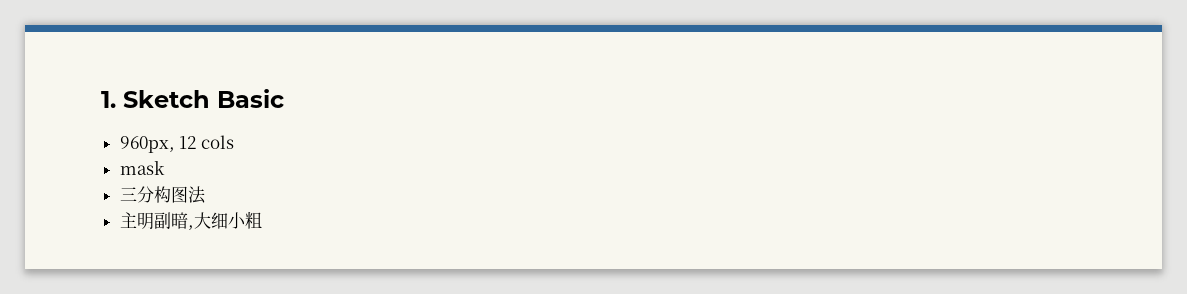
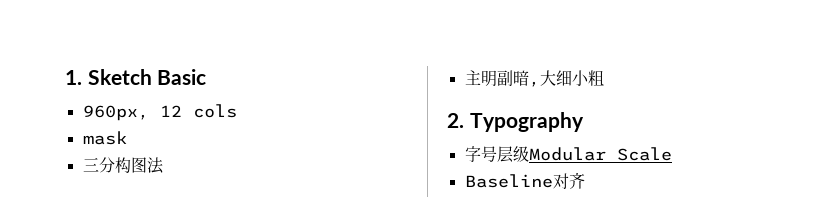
(262, 220) none -> [447,112,584,132] [464,146,672,163] [464,172,585,189] // 2. Typography // 字号层级Modular Scale // Baseline对齐

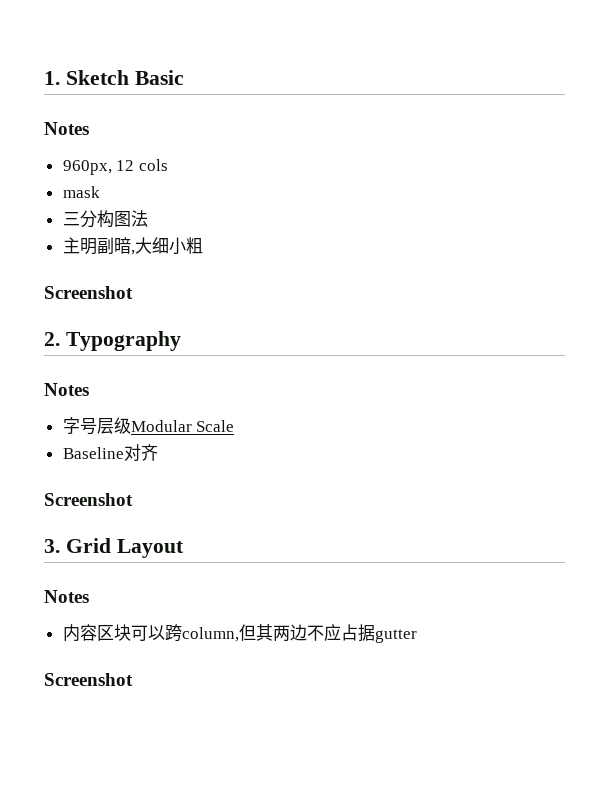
(207, 77) none -> [44,122,89,135] // Notes
(604, 78) none -> [44,286,133,299] // Screenshot
(584, 122) none -> [44,383,89,396] // Notes
(585, 180) none -> [44,493,133,506] [44,538,184,558] [44,590,89,603] [62,624,417,643] [44,673,133,686] // Screenshot // 3. Grid Layout // Notes // 内容区块可以跨column,但其两边不应占据gutter // Screenshot

